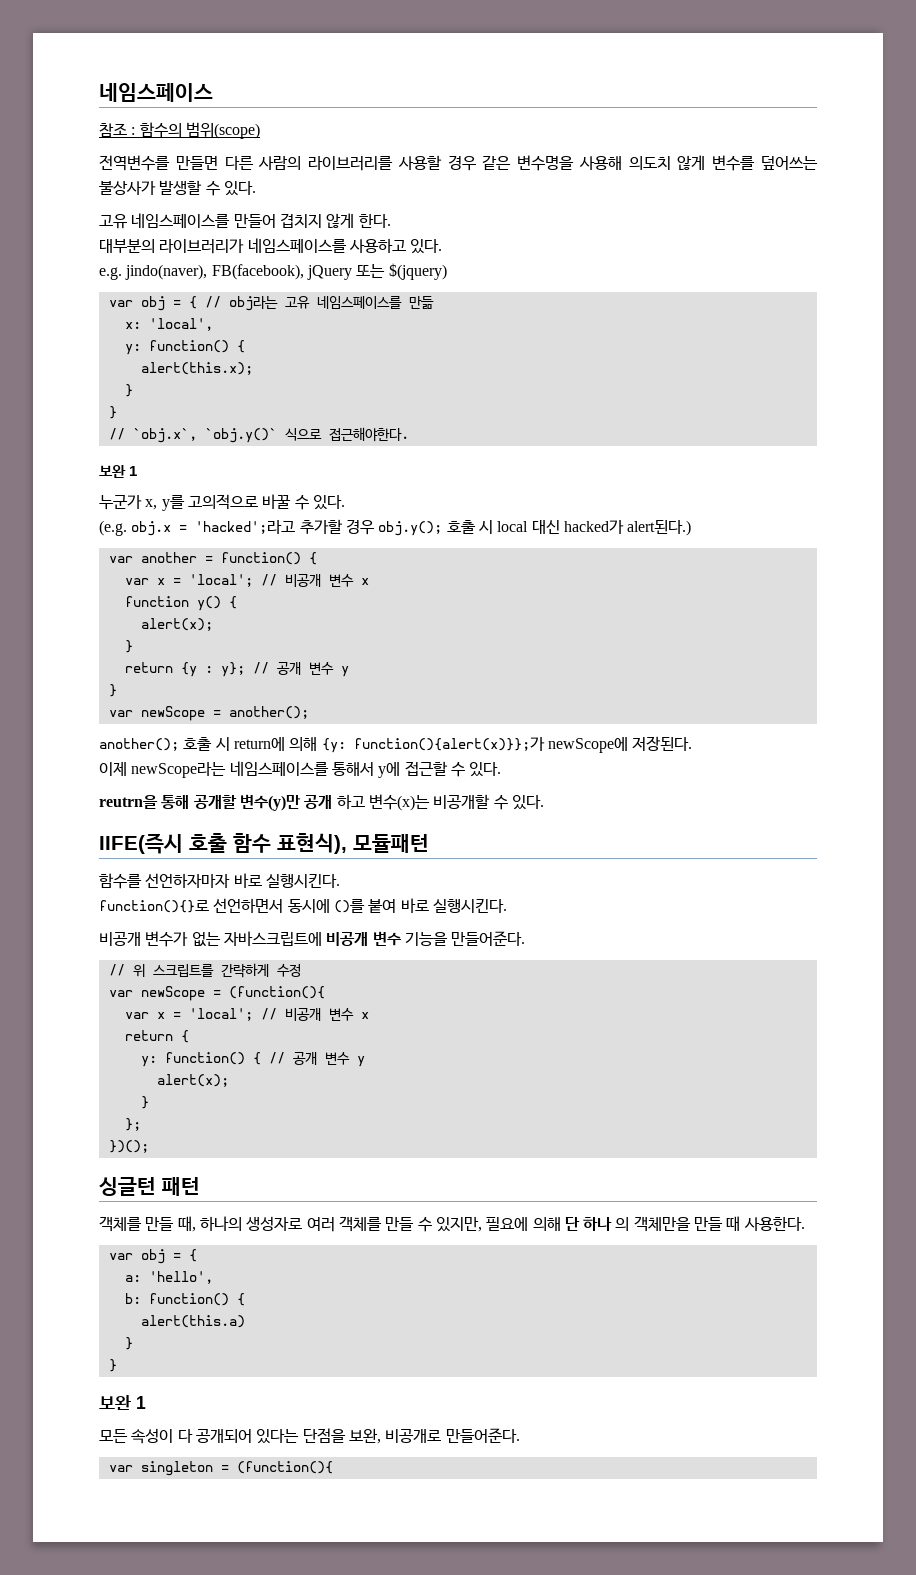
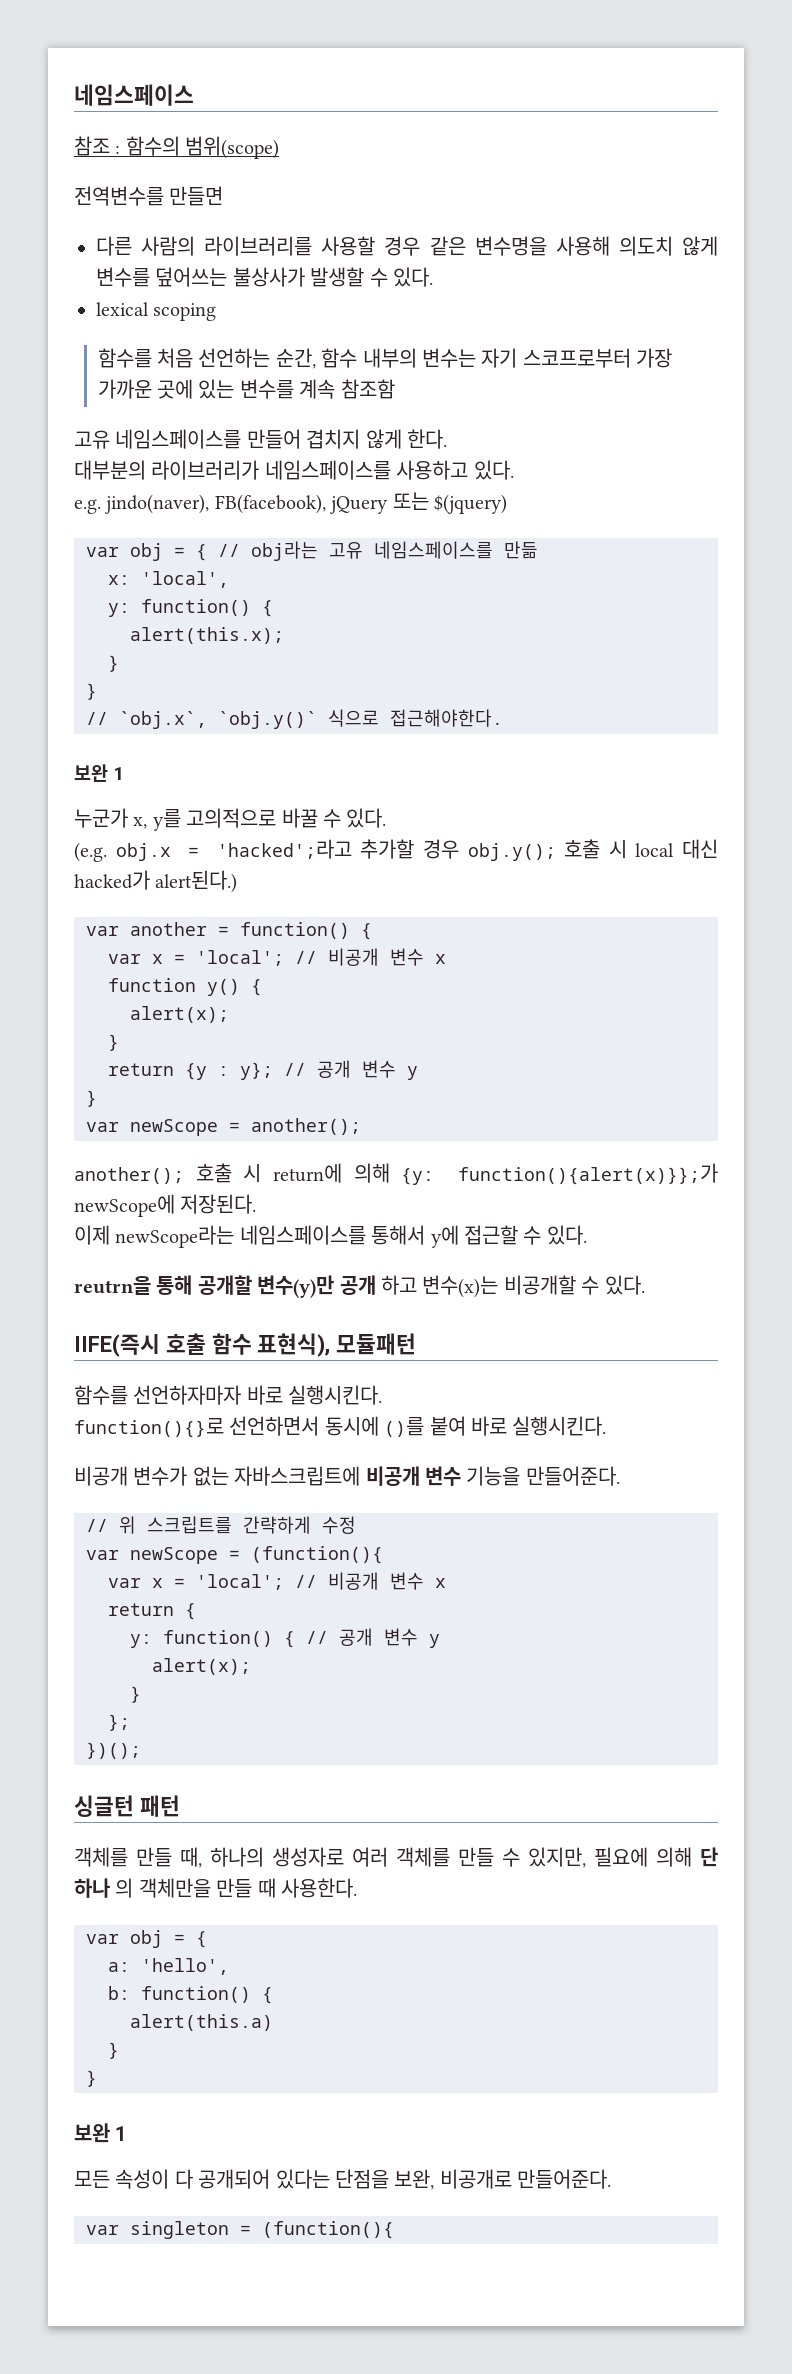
(218, 163) none -> (224, 196) //
(256, 188) none -> [96,302,217,321] [97,348,673,369] [97,379,395,399] // lexical scoping // 함수를 처음 선언하는 순간, 함수 내부의 변수는 자기 스코프로부터 가장 가까운 곳에 있는 변수를 계속 참조함

